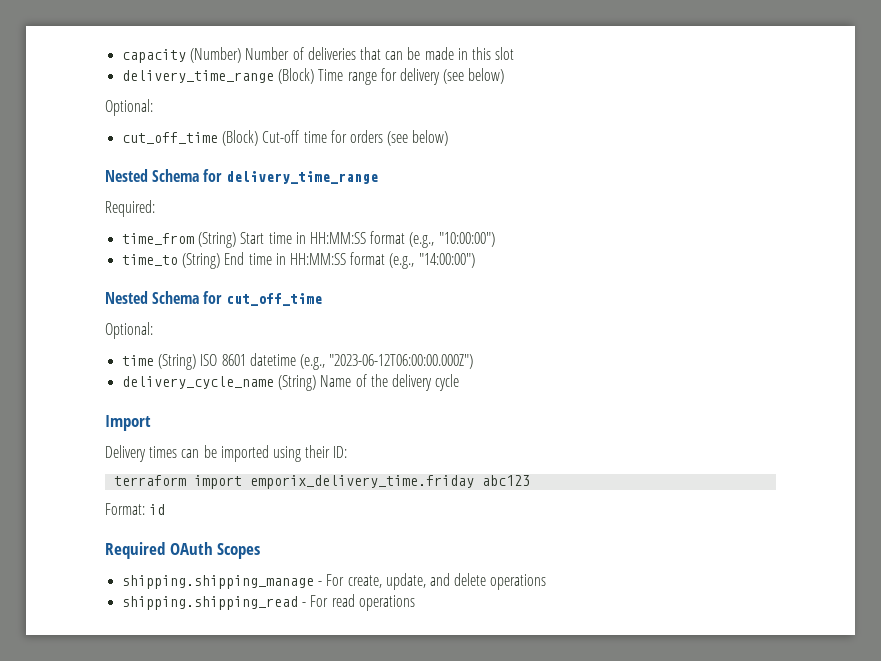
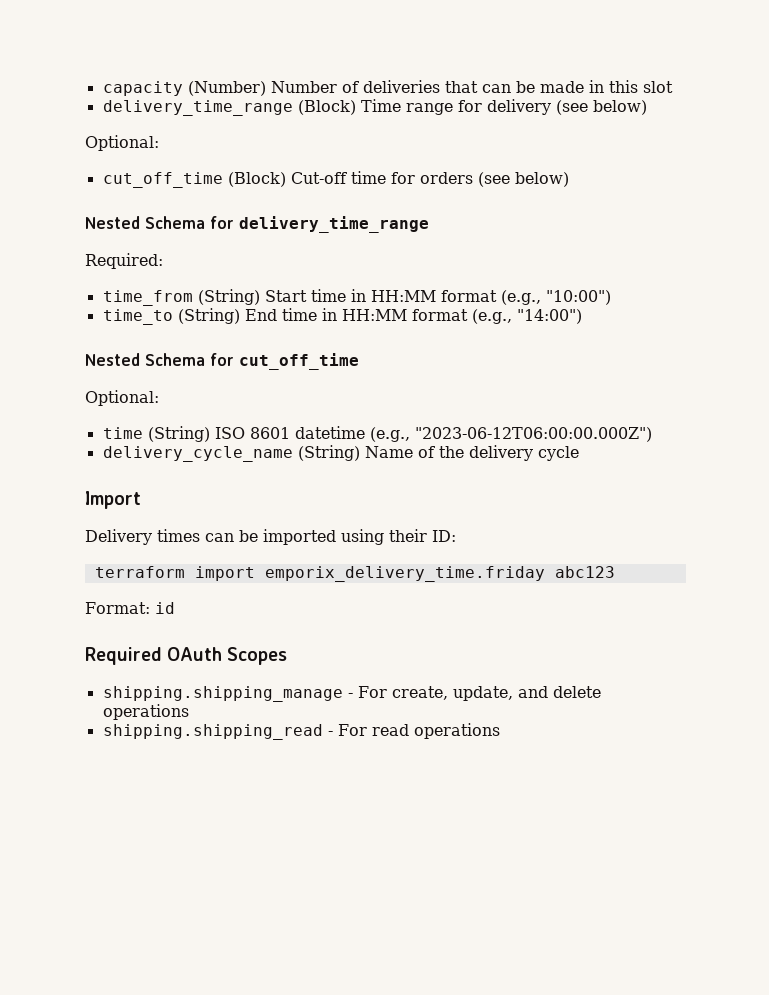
[309,231,495,248] HH:MM:SS format (e.g., "10:00:00") -> [370,290,611,305] HH:MM format (e.g., "10:00")
[289,252,475,269] HH:MM:SS format (e.g., "14:00:00") -> [341,309,582,324] HH:MM format (e.g., "14:00")

